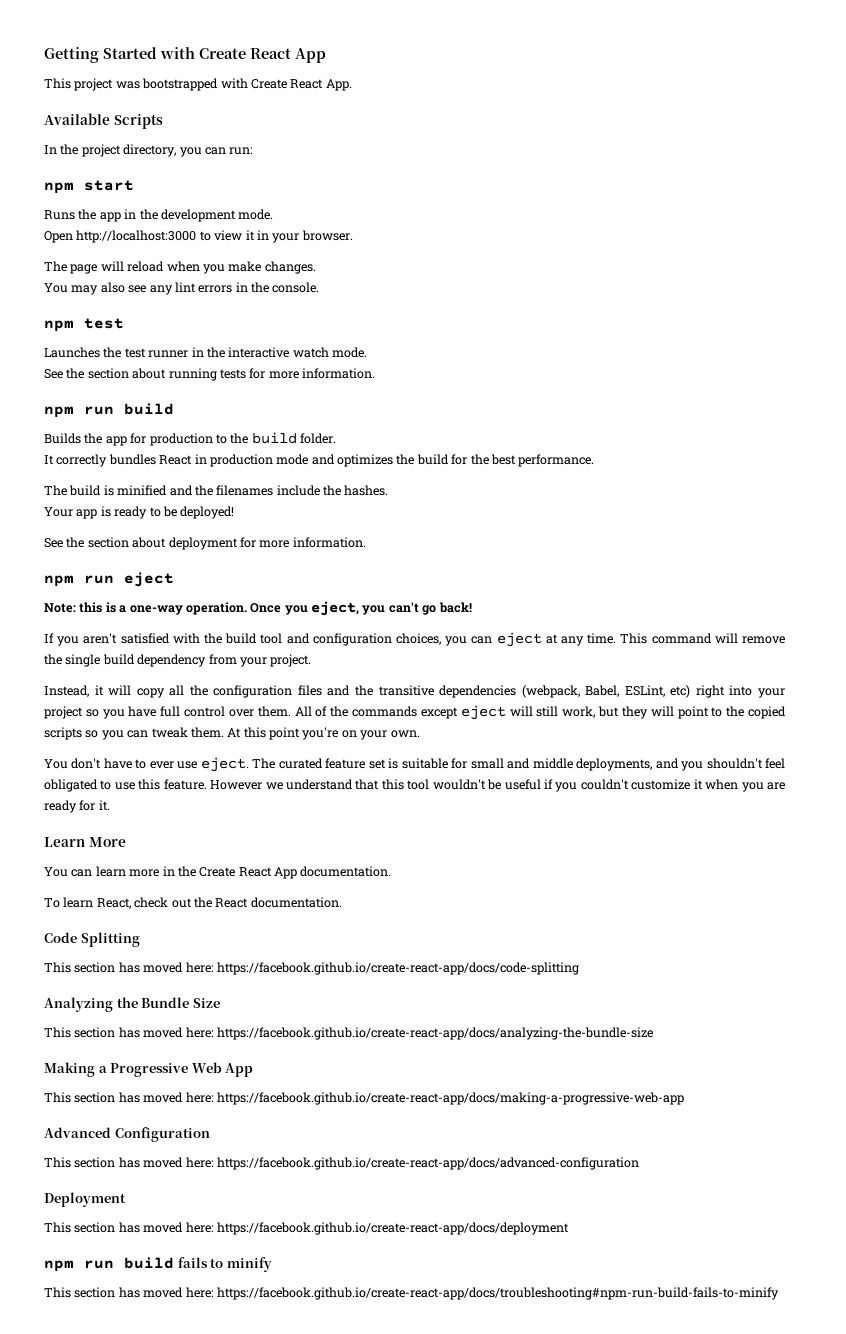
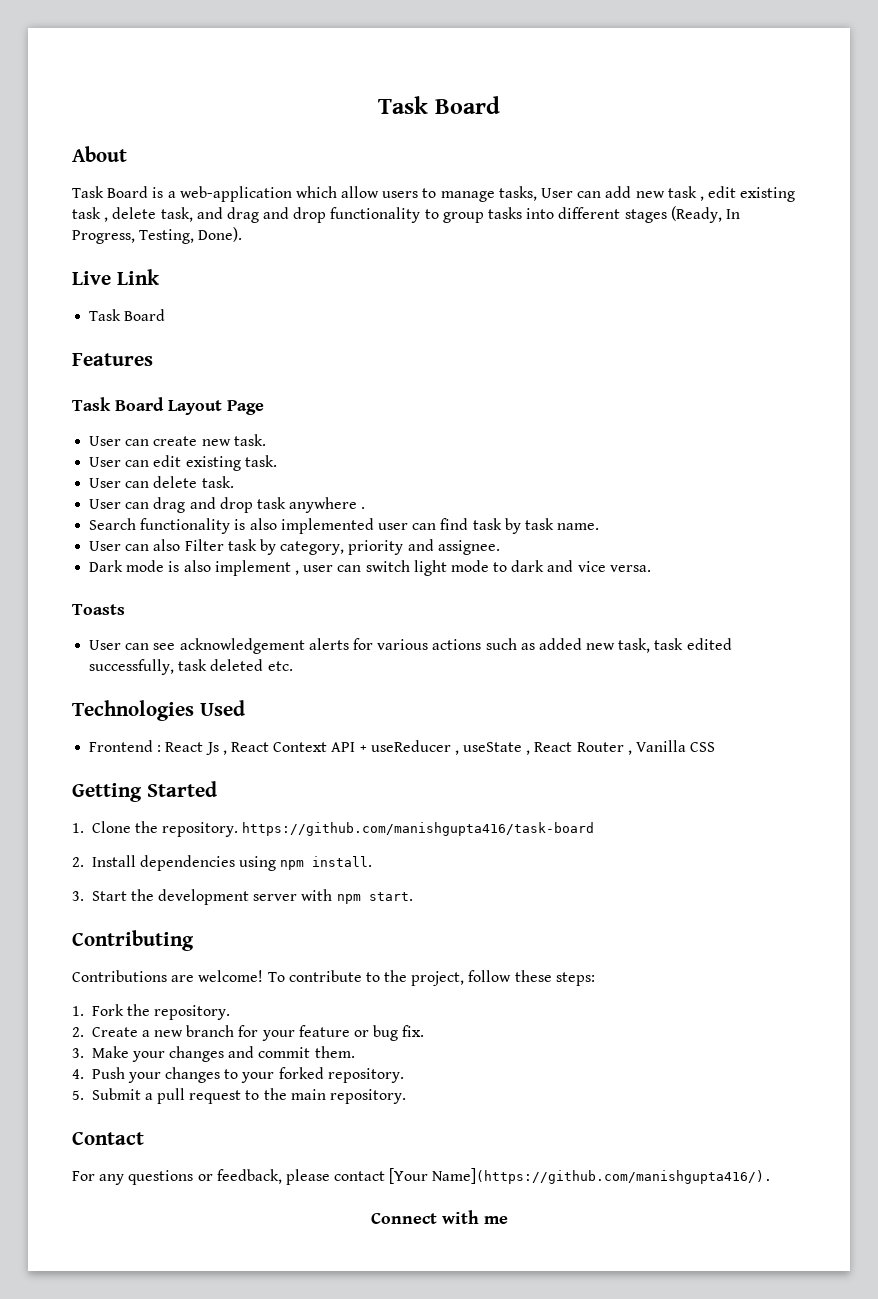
[44,47,326,63] [44,78,352,91] [44,113,163,129] [44,144,254,157] [44,180,134,194] [44,209,274,222] [44,230,353,243] [44,261,316,274] [44,282,320,295] [44,318,124,332] [44,347,367,358] [44,368,375,381] [44,403,174,418] [44,432,336,446] [44,454,595,467] [44,485,389,496] [44,506,235,519] [44,537,366,550] [44,572,174,587] [44,601,472,616] [44,632,786,647] [44,654,312,667] [44,685,785,698] [44,705,787,720] [44,727,420,740] [44,757,786,772] [44,779,786,792] [44,800,110,813] [44,837,126,847] [44,866,392,879] [44,897,342,909] [44,932,140,947] [44,962,579,975] [44,997,220,1012] [44,1027,653,1040] [44,1062,254,1077] [44,1092,684,1105] [44,1127,210,1142] [44,1157,639,1170] [44,1192,126,1207] [44,1222,569,1235] [44,1257,272,1272] [44,1287,779,1300] Getting Started with Create React App // This project was bootstrapped with Create React App. // Available Scripts // In the project directory, you can run: // npm start // Runs the app in the development mode. // Open http://localhost:3000 to view it in your browser. // The page will reload when you make changes. // You may also see any lint errors in the console. // npm test // Launches the test runner in the interactive watch mode. // See the section about running tests for more information. // npm run build // Builds the app for production to the build folder. // It correctly bundles React in production mode and optimizes the build for the best performance. // The build is minified and the filenames include the hashes. // Your app is ready to be deployed! // See the section about deployment for more information. // npm run eject // Note: this is a one-way operation. Once you eject, you can't go back! // If you aren't satisfied with the build tool and configuration choices, you can eject at any time. This command will remove the single build dependency from your project. // Instead, it will copy all the configuration files and the transitive dependencies (webpack, Babel, ESLint, etc) right into your project so you have full control over them. All of the commands except eject will still work, but they will point to the copied scripts so you can tweak them. At this point you're on your own. // You don't have to ever use eject. The curated feature set is suitable for small and middle deployments, and you shouldn't feel obligated to use this feature. However we understand that this tool wouldn't be useful if you couldn't customize it when you are ready for it. // Learn More // You can learn more in the Create React App documentation. // To learn React, check out the React documentation. // Code Splitting // This section has moved here: https://facebook.github.io/create-react-app/docs/code-splitting // Analyzing the Bundle Size // This section has moved here: https://facebook.github.io/create-react-app/docs/analyzing-the-bundle-size // Making a Progressive Web App // This section has moved here: https://facebook.github.io/create-react-app/docs/making-a-progressive-web-app // Advanced Configuration // This section has moved here: https://facebook.github.io/create-react-app/docs/advanced-configuration // Deployment // This section has moved here: https://facebook.github.io/create-react-app/docs/deployment // npm run build fails to minify // This section has moved here: https://facebook.github.io/create-react-app/docs/troubleshooting#npm-run-build-fails-to-minify -> [378,96,500,114] [72,146,127,162] [72,186,796,202] [72,206,740,223] [72,227,243,244] [72,269,160,285] [89,309,166,321] [72,353,153,366] [72,397,264,415] [89,434,266,446] [89,455,277,471] [89,476,234,488] [89,497,366,513] [89,518,600,534] [89,539,500,555] [89,560,651,576] [72,604,125,615] [89,638,732,654] [89,659,293,675] [72,700,245,721] [89,740,716,755] [72,781,217,802] [72,821,595,837] [72,855,373,871] [72,889,413,905] [72,930,194,951] [72,970,595,986] [72,1004,231,1020] [72,1025,425,1041] [72,1046,355,1062] [72,1067,404,1083] [72,1088,407,1104] [72,1132,144,1145] [72,1168,773,1185] [370,1210,508,1224] Task Board // About // Task Board is a web-application which allow users to manage tasks, User can add new task , edit existing task , delete task, and drag and drop functionality to group tasks into different stages (Ready, In Progress, Testing, Done). // Live Link // Task Board // Features // Task Board Layout Page // User can create new task. // User can edit existing task. // User can delete task. // User can drag and drop task anywhere . // Search functionality is also implemented user can find task by task name. // User can also Filter task by category, priority and assignee. // Dark mode is also implement , user can switch light mode to dark and vice versa. // Toasts // User can see acknowledgement alerts for various actions such as added new task, task edited successfully, task deleted etc. // Technologies Used // Frontend : React Js , React Context API + useReducer , useState , React Router , Vanilla CSS // Getting Started // 1. Clone the repository. https://github.com/manishgupta416/task-board // 2. Install dependencies using npm install. // 3. Start the development server with npm start. // Contributing // Contributions are welcome! To contribute to the project, follow these steps: // 1. Fork the repository. // 2. Create a new branch for your feature or bug fix. // 3. Make your changes and commit them. // 4. Push your changes to your forked repository. // 5. Submit a pull request to the main repository. // Contact // For any questions or feedback, please contact [Your Name](https://github.com/manishgupta416/). // Connect with me

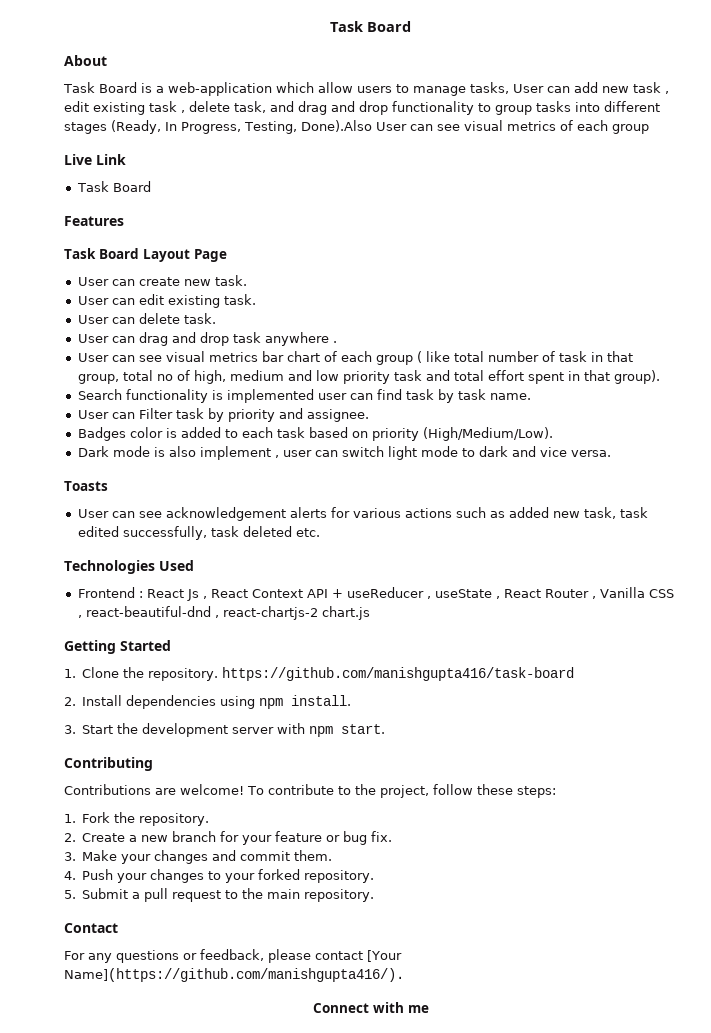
[198,227,243,242] Done). -> [300,120,649,134] Done).Also User can see visual metrics of each group
(366, 508) none -> [77,351,633,365] [77,370,660,384] // User can see visual metrics bar chart of each group ( like total number of task in that group, total no of high, medium and low priority task and total effort spent in that group).
[249,518,277,530] also -> (223, 395) none
[153,539,181,551] also -> (135, 415) none
[280,541,345,555] category, -> (224, 415) none
(500, 547) none -> [77,427,553,441] // Badges color is added to each task based on priority (High/Medium/Low).
(716, 747) none -> [77,606,370,620] , react-beautiful-dnd , react-chartjs-2 chart.js

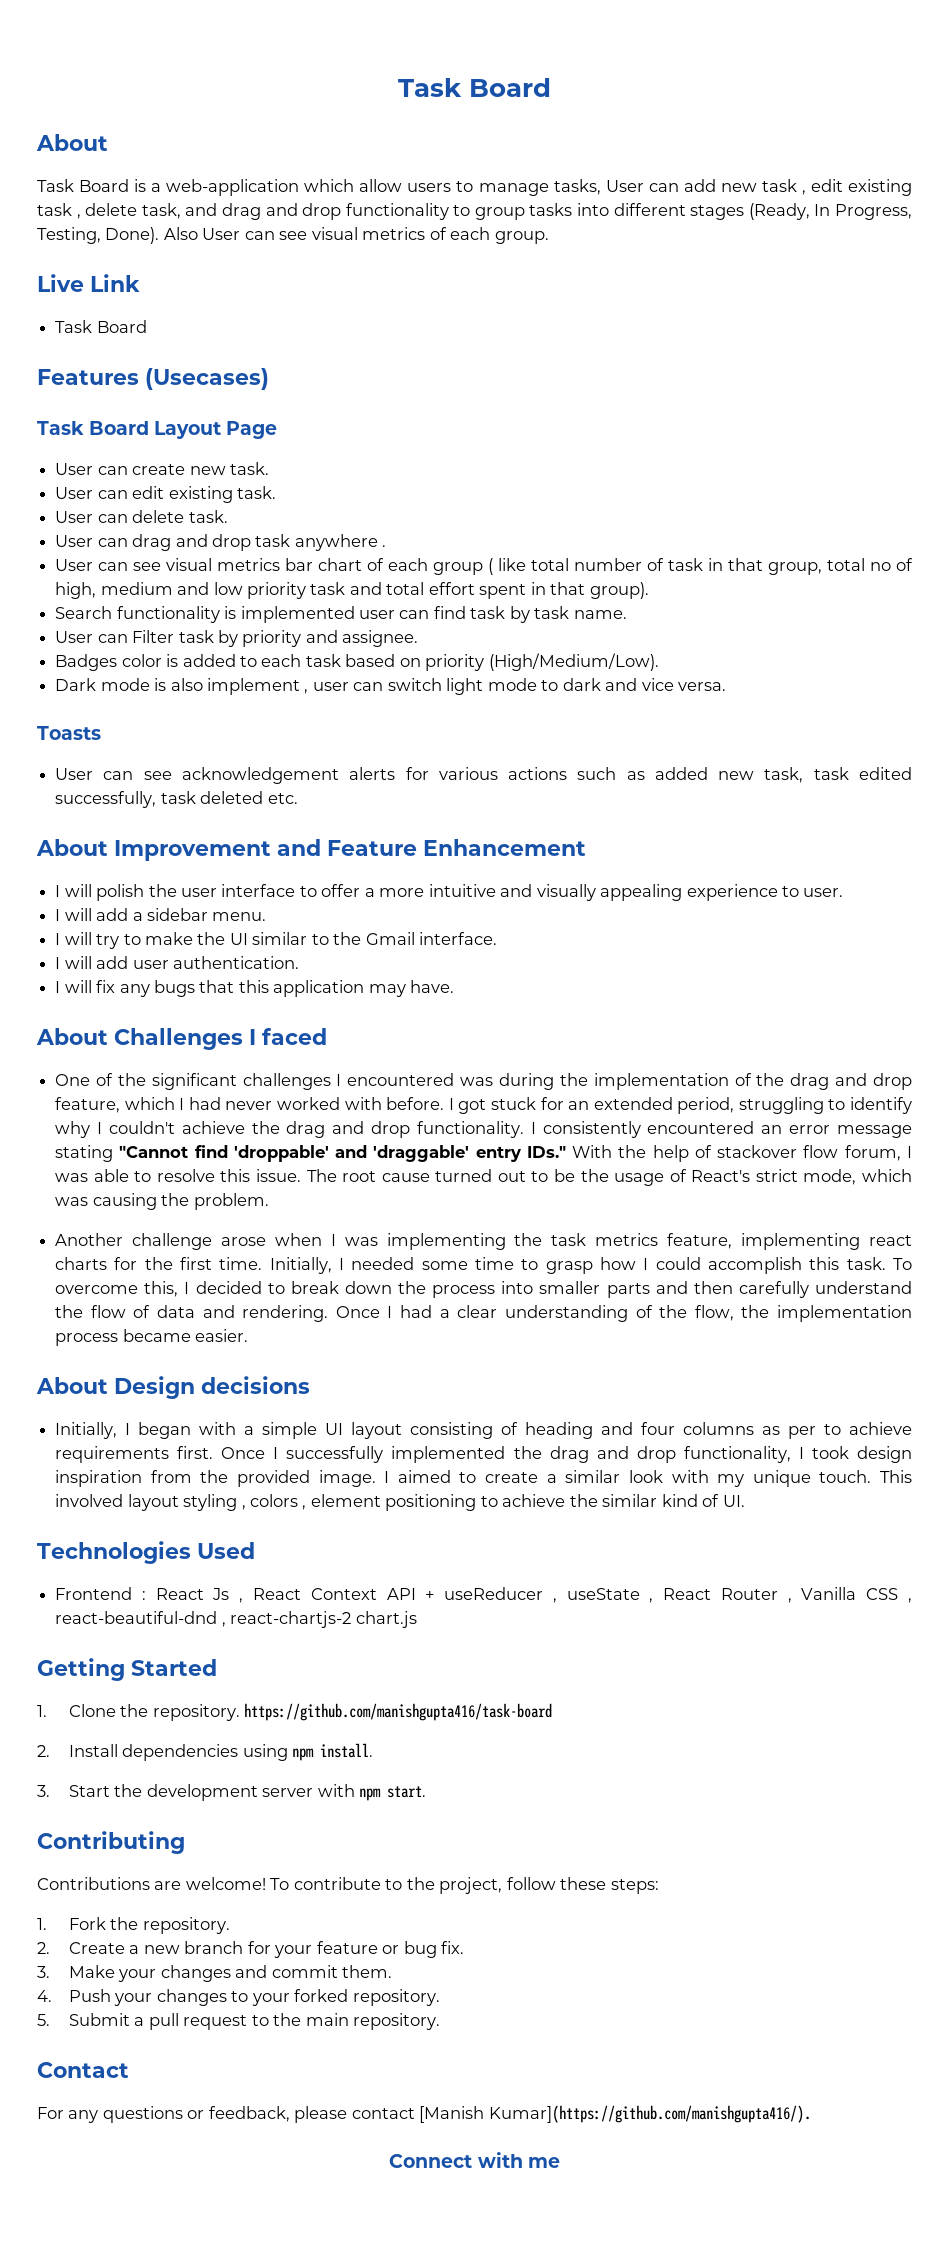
[300,120,372,132] Done).Also -> [105,227,198,244] Done). Also
[611,124,649,134] group -> [494,231,549,244] group.
(124, 221) none -> [145,368,269,390] (Usecases)
(320, 532) none -> [36,839,586,861] [55,884,844,901] [55,908,267,921] [55,932,498,949] [55,956,299,969] [55,980,455,997] [36,1028,327,1050] [55,1073,913,1090] [55,1097,913,1114] [55,1121,912,1138] [55,1145,912,1162] [55,1169,912,1186] [55,1193,269,1210] [55,1233,912,1250] [55,1257,913,1274] [55,1281,912,1298] [55,1305,913,1322] [55,1329,249,1346] [36,1376,310,1399] [55,1422,913,1439] [55,1446,912,1463] [55,1470,913,1487] [55,1494,745,1511] // About Improvement and Feature Enhancement // I will polish the user interface to offer a more intuitive and visually appealing experience to user. // I will add a sidebar menu. // I will try to make the UI similar to the Gmail interface. // I will add user authentication. // I will fix any bugs that this application may have. // About Challenges I faced // One of the significant challenges I encountered was during the implementation of the drag and drop feature, which I had never worked with before. I got stuck for an extended period, struggling to identify why I couldn't achieve the drag and drop functionality. I consistently encountered an error message stating "Cannot find 'droppable' and 'draggable' entry IDs." With the help of stackover flow forum, I was able to resolve this issue. The root cause turned out to be the usage of React's strict mode, which was causing the problem. // Another challenge arose when I was implementing the task metrics feature, implementing react charts for the first time. Initially, I needed some time to grasp how I could accomplish this task. To overcome this, I decided to break down the process into smaller parts and then carefully understand the flow of data and rendering. Once I had a clear understanding of the flow, the implementation process became easier. // About Design decisions // Initially, I began with a simple UI layout consisting of heading and four columns as per to achieve requirements first. Once I successfully implemented the drag and drop functionality, I took design inspiration from the provided image. I aimed to create a similar look with my unique touch. This involved layout styling , colors , element positioning to achieve the similar kind of UI.
[367,950,402,962] [64,968,404,982] [Your Name](https://github.com/manishgupta416/). -> [419,2105,811,2123] [Manish Kumar](https://github.com/manishgupta416/).

